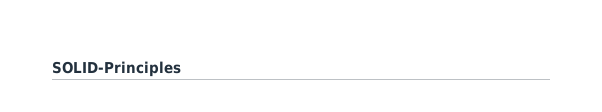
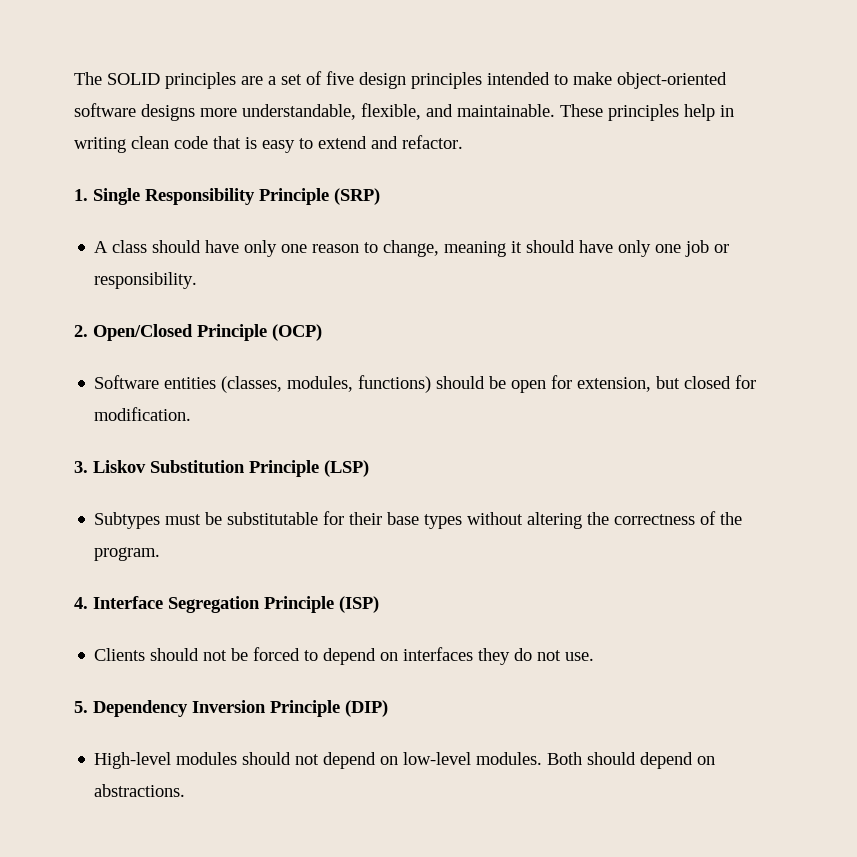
[52,61,181,77] SOLID-Principles -> [74,71,727,89] [74,103,734,121] [74,135,463,153] [74,188,380,205] [94,240,730,257] [94,272,198,289] [74,324,322,341] [94,375,757,393] [94,407,192,421] [74,460,369,477] [94,511,743,529] [94,547,161,561] [74,596,379,613] [94,647,595,665] [74,700,388,717] [94,752,716,769] [94,784,186,797] The SOLID principles are a set of five design principles intended to make object-oriented software designs more understandable, flexible, and maintainable. These principles help in writing clean code that is easy to extend and refactor. // 1. Single Responsibility Principle (SRP) // A class should have only one reason to change, meaning it should have only one job or responsibility. // 2. Open/Closed Principle (OCP) // Software entities (classes, modules, functions) should be open for extension, but closed for modification. // 3. Liskov Substitution Principle (LSP) // Subtypes must be substitutable for their base types without altering the correctness of the program. // 4. Interface Segregation Principle (ISP) // Clients should not be forced to depend on interfaces they do not use. // 5. Dependency Inversion Principle (DIP) // High-level modules should not depend on low-level modules. Both should depend on abstractions.

